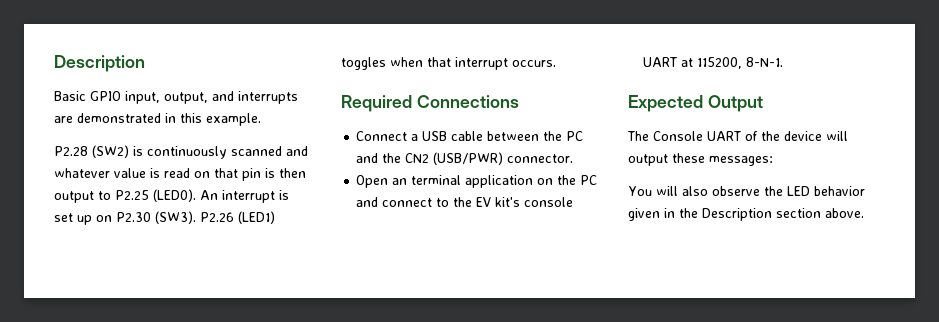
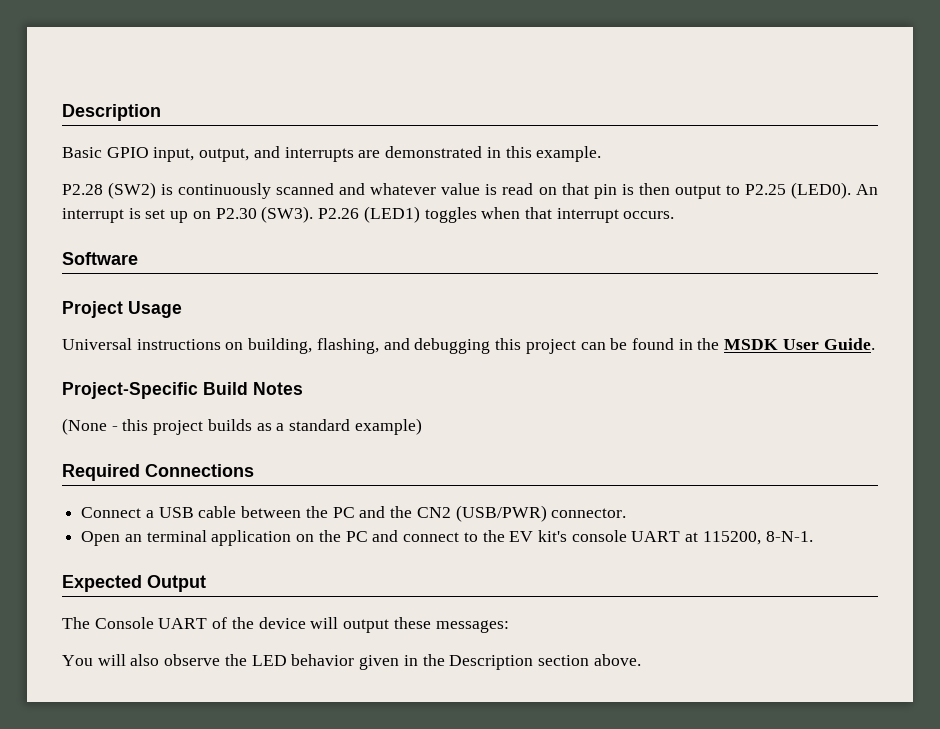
(556, 63) none -> [62,252,138,265] [62,301,182,318] [62,338,875,354] [62,382,303,399] [62,418,422,435] // Software // Project Usage // Universal instructions on building, flashing, and debugging this project can be found in the MSDK User Guide. // Project-Specific Build Notes // (None - this project builds as a standard example)

